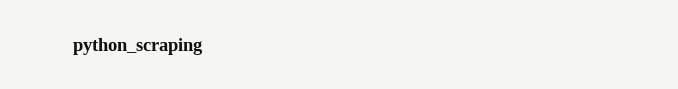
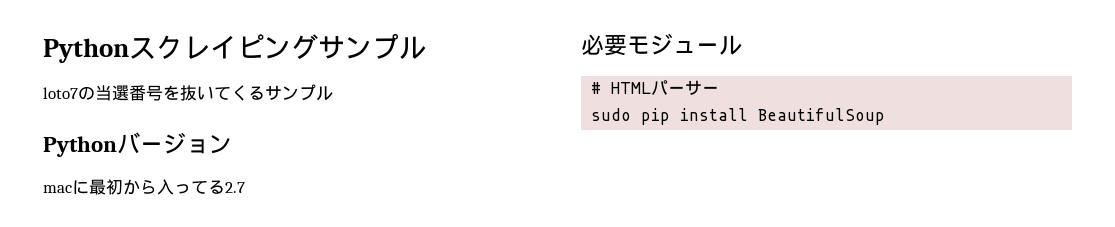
[73,38,203,55] python_scraping -> [43,33,426,63] [43,84,333,101] [43,132,232,157] [43,179,245,195] [581,33,742,56] [591,80,720,95] [591,108,886,125] Pythonスクレイピングサンプル // loto7の当選番号を抜いてくるサンプル // Pythonバージョン // macに最初から入ってる2.7 // 必要モジュール // # HTMLパーサー // sudo pip install BeautifulSoup

